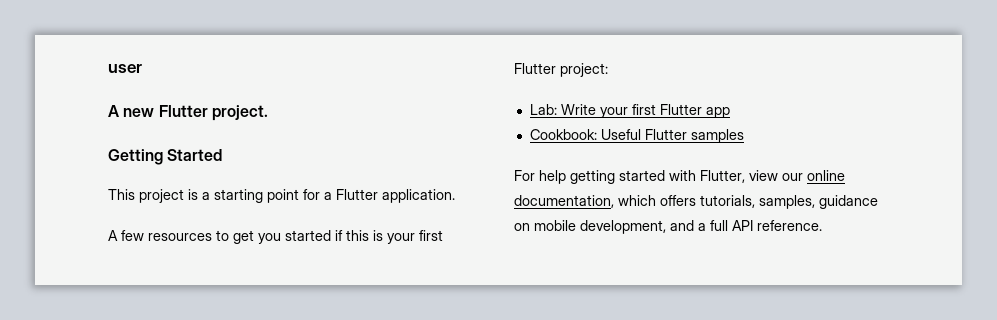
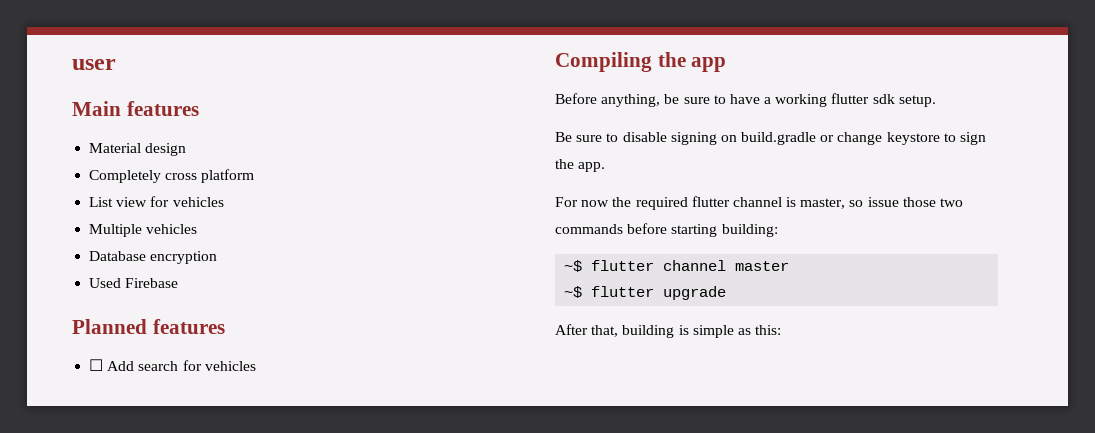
[108,105,268,121] [108,149,223,165] [108,189,455,203] [108,230,443,244] [514,63,608,77] [529,104,730,118] [529,129,744,143] [514,170,845,184] [514,195,878,209] [514,220,822,234] A new Flutter project. // Getting Started // This project is a starting point for a Flutter application. // A few resources to get you started if this is your first Flutter project: // Lab: Write your first Flutter app // Cookbook: Useful Flutter samples // For help getting started with Flutter, view our online documentation, which offers tutorials, samples, guidance on mobile development, and a full API reference. -> [72,101,199,116] [89,143,187,156] [89,169,255,183] [89,196,224,207] [89,224,198,237] [89,251,218,264] [89,278,179,288] [72,319,225,334] [89,359,256,371] [555,52,727,72] [555,93,936,107] [555,132,987,145] [555,159,606,172] [555,196,964,210] [555,223,778,237] [564,260,790,272] [564,286,727,300] [555,324,782,338] Main features // Material design // Completely cross platform // List view for vehicles // Multiple vehicles // Database encryption // Used Firebase // Planned features // ☐ Add search for vehicles // Compiling the app // Before anything, be sure to have a working flutter sdk setup. // Be sure to disable signing on build.gradle or change keystore to sign the app. // For now the required flutter channel is master, so issue those two commands before starting building: // ~$ flutter channel master // ~$ flutter upgrade // After that, building is simple as this:

